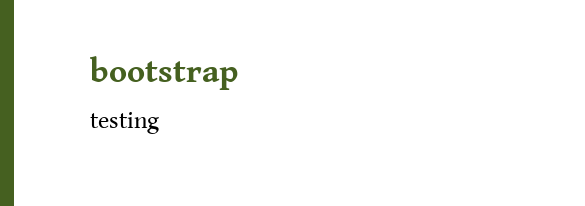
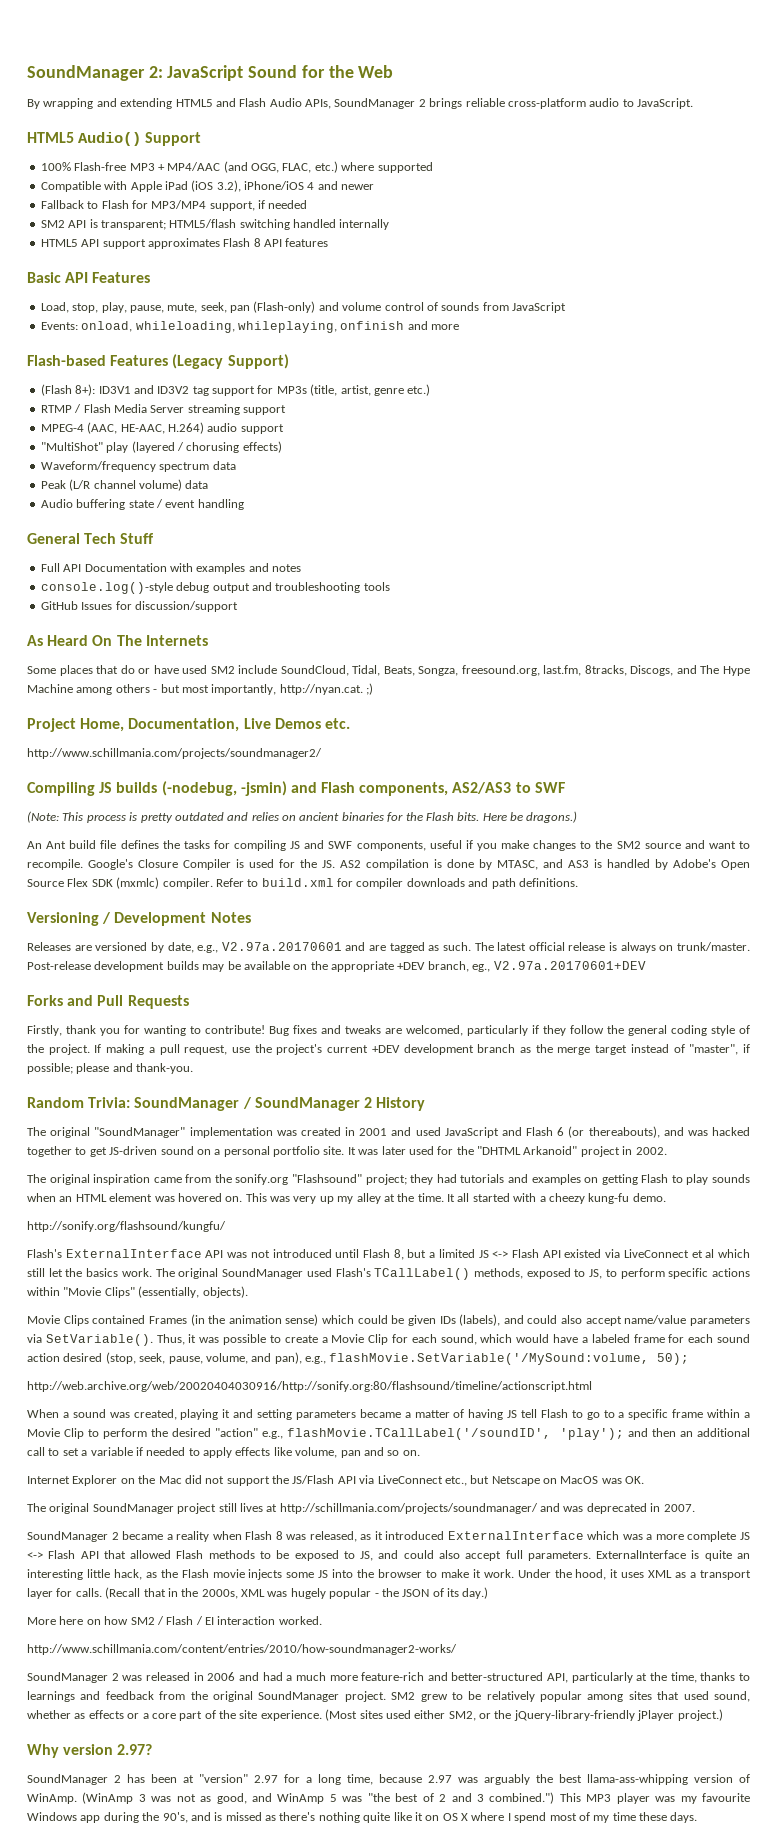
[90,56,238,90] [90,112,159,134] bootstrap // testing -> [27,65,394,81] [27,98,693,109] [27,132,202,146] [40,161,433,173] [40,180,375,192] [40,200,308,211] [40,219,390,230] [40,238,329,249] [27,272,151,283] [40,301,566,313] [40,321,459,333] [27,354,289,369] [40,384,431,396] [40,404,286,415] [40,422,284,434] [40,441,282,453] [40,461,236,472] [40,479,209,491] [40,499,244,510] [27,533,155,544] [40,563,301,574] [40,582,390,594] [40,601,238,612] [27,635,208,646] [27,665,750,676] [27,683,373,695] [27,718,350,732] [27,748,322,759] [27,781,565,796] [27,811,578,823] [27,840,750,851] [27,859,750,870] [27,877,578,889] [27,912,251,926] [27,942,751,953] [27,961,646,972] [27,995,189,1009] [27,1025,750,1036] [27,1044,750,1055] [27,1063,194,1074] [27,1097,426,1111] [27,1126,750,1138] [27,1146,667,1157] [27,1174,750,1185] [27,1193,666,1204] [27,1221,226,1232] [27,1249,750,1260] [27,1268,750,1280] [27,1286,248,1298] [27,1314,751,1326] [27,1334,751,1346] [27,1352,690,1365] [27,1381,592,1392] [27,1409,750,1420] [27,1428,750,1440] [27,1447,420,1458] [27,1475,645,1486] [27,1503,695,1514] [27,1531,750,1542] [27,1550,751,1561] [27,1569,751,1580] [27,1587,489,1599] [27,1616,322,1625] [27,1644,457,1655] [27,1672,750,1683] [27,1691,751,1702] [27,1709,723,1721] [27,1744,153,1758] [27,1774,750,1785] [27,1792,750,1804] [27,1812,698,1823] SoundManager 2: JavaScript Sound for the Web // By wrapping and extending HTML5 and Flash Audio APIs, SoundManager 2 brings reliable cross-platform audio to JavaScript. // HTML5 Audio() Support // 100% Flash-free MP3 + MP4/AAC (and OGG, FLAC, etc.) where supported // Compatible with Apple iPad (iOS 3.2), iPhone/iOS 4 and newer // Fallback to Flash for MP3/MP4 support, if needed // SM2 API is transparent; HTML5/flash switching handled internally // HTML5 API support approximates Flash 8 API features // Basic API Features // Load, stop, play, pause, mute, seek, pan (Flash-only) and volume control of sounds from JavaScript // Events: onload, whileloading, whileplaying, onfinish and more // Flash-based Features (Legacy Support) // (Flash 8+): ID3V1 and ID3V2 tag support for MP3s (title, artist, genre etc.) // RTMP / Flash Media Server streaming support // MPEG-4 (AAC, HE-AAC, H.264) audio support // "MultiShot" play (layered / chorusing effects) // Waveform/frequency spectrum data // Peak (L/R channel volume) data // Audio buffering state / event handling // General Tech Stuff // Full API Documentation with examples and notes // console.log()-style debug output and troubleshooting tools // GitHub Issues for discussion/support // As Heard On The Internets // Some places that do or have used SM2 include SoundCloud, Tidal, Beats, Songza, freesound.org, last.fm, 8tracks, Discogs, and The Hype Machine among others - but most importantly, http://nyan.cat. ;) // Project Home, Documentation, Live Demos etc. // http://www.schillmania.com/projects/soundmanager2/ // Compiling JS builds (-nodebug, -jsmin) and Flash components, AS2/AS3 to SWF // (Note: This process is pretty outdated and relies on ancient binaries for the Flash bits. Here be dragons.) // An Ant build file defines the tasks for compiling JS and SWF components, useful if you make changes to the SM2 source and want to recompile. Google's Closure Compiler is used for the JS. AS2 compilation is done by MTASC, and AS3 is handled by Adobe's Open Source Flex SDK (mxmlc) compiler. Refer to build.xml for compiler downloads and path definitions. // Versioning / Development Notes // Releases are versioned by date, e.g., V2.97a.20170601 and are tagged as such. The latest official release is always on trunk/master. Post-release development builds may be available on the appropriate +DEV branch, eg., V2.97a.20170601+DEV // Forks and Pull Requests // Firstly, thank you for wanting to contribute! Bug fixes and tweaks are welcomed, particularly if they follow the general coding style of the project. If making a pull request, use the project's current +DEV development branch as the merge target instead of "master", if possible; please and thank-you. // Random Trivia: SoundManager / SoundManager 2 History // The original "SoundManager" implementation was created in 2001 and used JavaScript and Flash 6 (or thereabouts), and was hacked together to get JS-driven sound on a personal portfolio site. It was later used for the "DHTML Arkanoid" project in 2002. // The original inspiration came from the sonify.org "Flashsound" project; they had tutorials and examples on getting Flash to play sounds when an HTML element was hovered on. This was very up my alley at the time. It all started with a cheezy kung-fu demo. // http://sonify.org/flashsound/kungfu/ // Flash's ExternalInterface API was not introduced until Flash 8, but a limited JS <-> Flash API existed via LiveConnect et al which still let the basics work. The original SoundManager used Flash's TCallLabel() methods, exposed to JS, to perform specific actions within "Movie Clips" (essentially, objects). // Movie Clips contained Frames (in the animation sense) which could be given IDs (labels), and could also accept name/value parameters via SetVariable(). Thus, it was possible to create a Movie Clip for each sound, which would have a labeled frame for each sound action desired (stop, seek, pause, volume, and pan), e.g., flashMovie.SetVariable('/MySound:volume, 50); // http://web.archive.org/web/20020404030916/http://sonify.org:80/flashsound/timeline/actionscript.html // When a sound was created, playing it and setting parameters became a matter of having JS tell Flash to go to a specific frame within a Movie Clip to perform the desired "action" e.g., flashMovie.TCallLabel('/soundID', 'play'); and then an additional call to set a variable if needed to apply effects like volume, pan and so on. // Internet Explorer on the Mac did not support the JS/Flash API via LiveConnect etc., but Netscape on MacOS was OK. // The original SoundManager project still lives at http://schillmania.com/projects/soundmanager/ and was deprecated in 2007. // SoundManager 2 became a reality when Flash 8 was released, as it introduced ExternalInterface which was a more complete JS <-> Flash API that allowed Flash methods to be exposed to JS, and could also accept full parameters. ExternalInterface is quite an interesting little hack, as the Flash movie injects some JS into the browser to make it work. Under the hood, it uses XML as a transport layer for calls. (Recall that in the 2000s, XML was hugely popular - the JSON of its day.) // More here on how SM2 / Flash / EI interaction worked. // http://www.schillmania.com/content/entries/2010/how-soundmanager2-works/ // SoundManager 2 was released in 2006 and had a much more feature-rich and better-structured API, particularly at the time, thanks to learnings and feedback from the original SoundManager project. SM2 grew to be relatively popular among sites that used sound, whether as effects or a core part of the site experience. (Most sites used either SM2, or the jQuery-library-friendly jPlayer project.) // Why version 2.97? // SoundManager 2 has been at "version" 2.97 for a long time, because 2.97 was arguably the best llama-ass-whipping version of WinAmp. (WinAmp 3 was not as good, and WinAmp 5 was "the best of 2 and 3 combined.") This MP3 player was my favourite Windows app during the 90's, and is missed as there's nothing quite like it on OS X where I spend most of my time these days.

